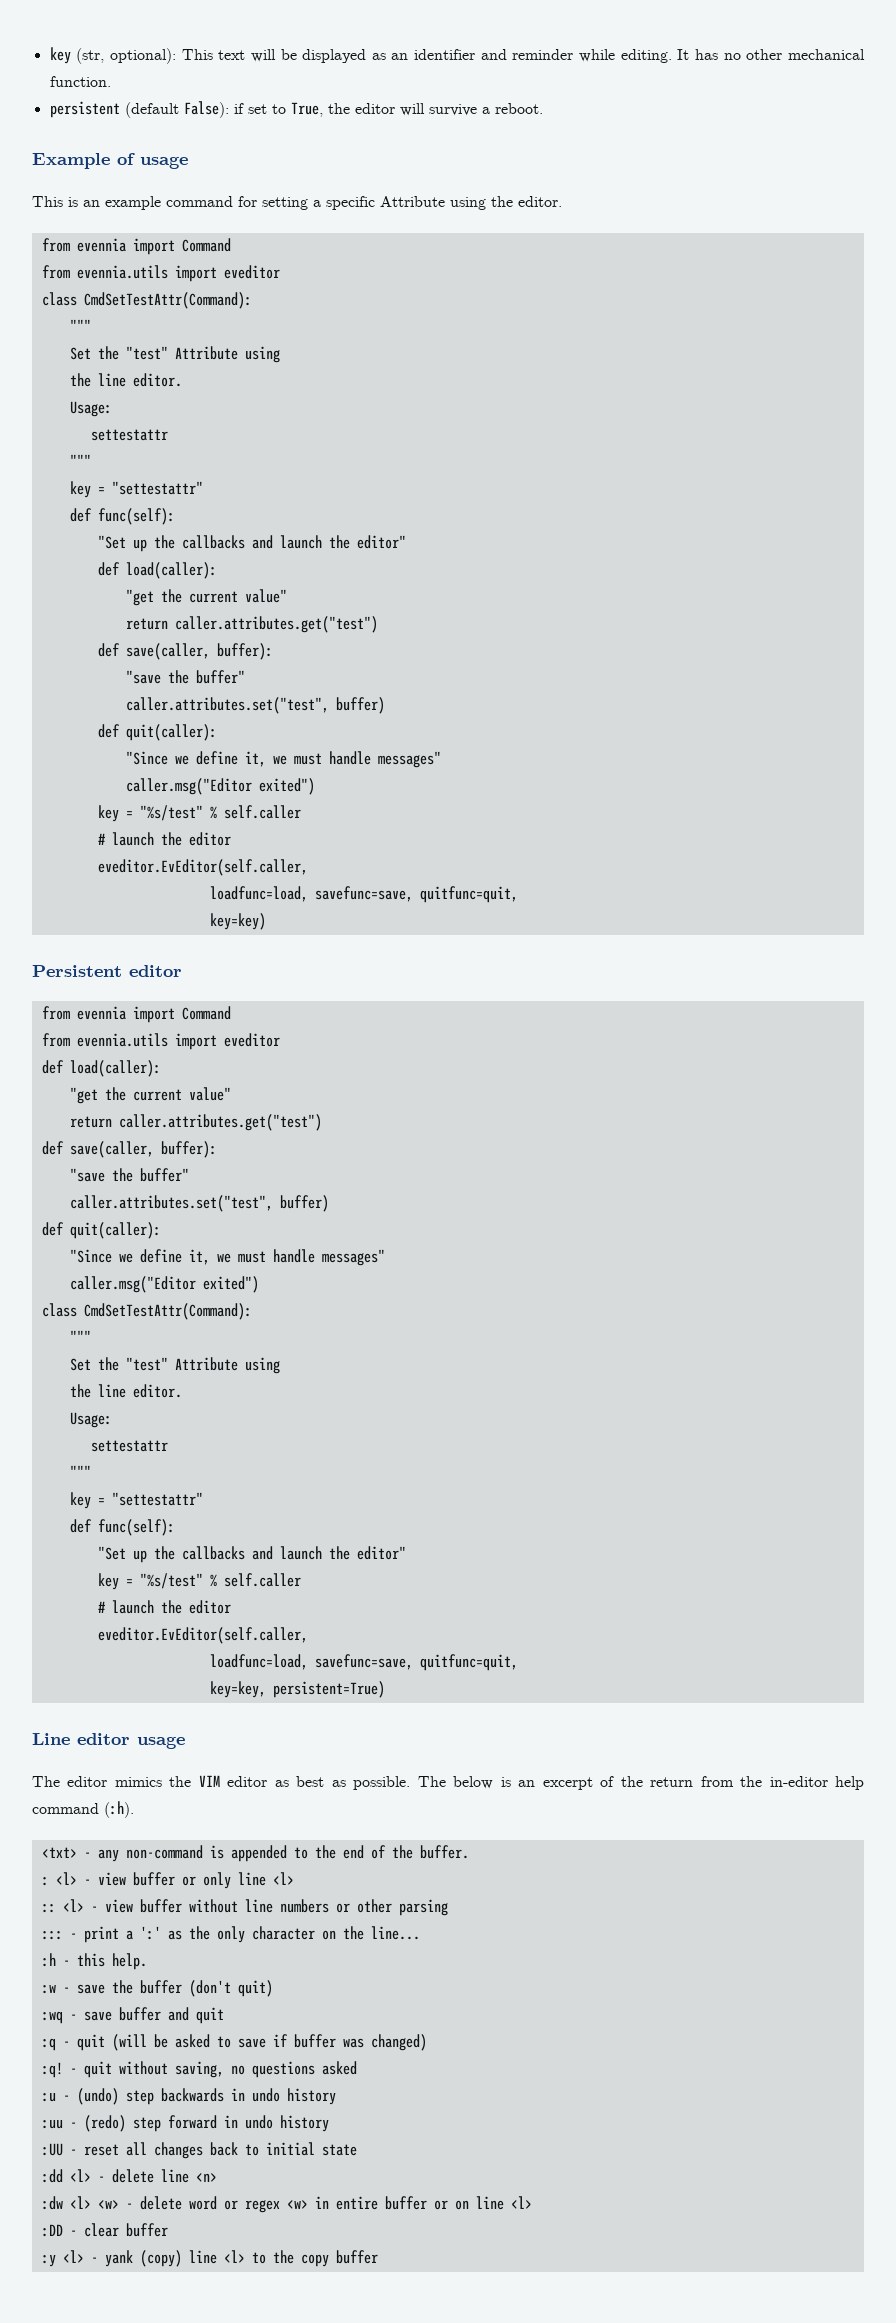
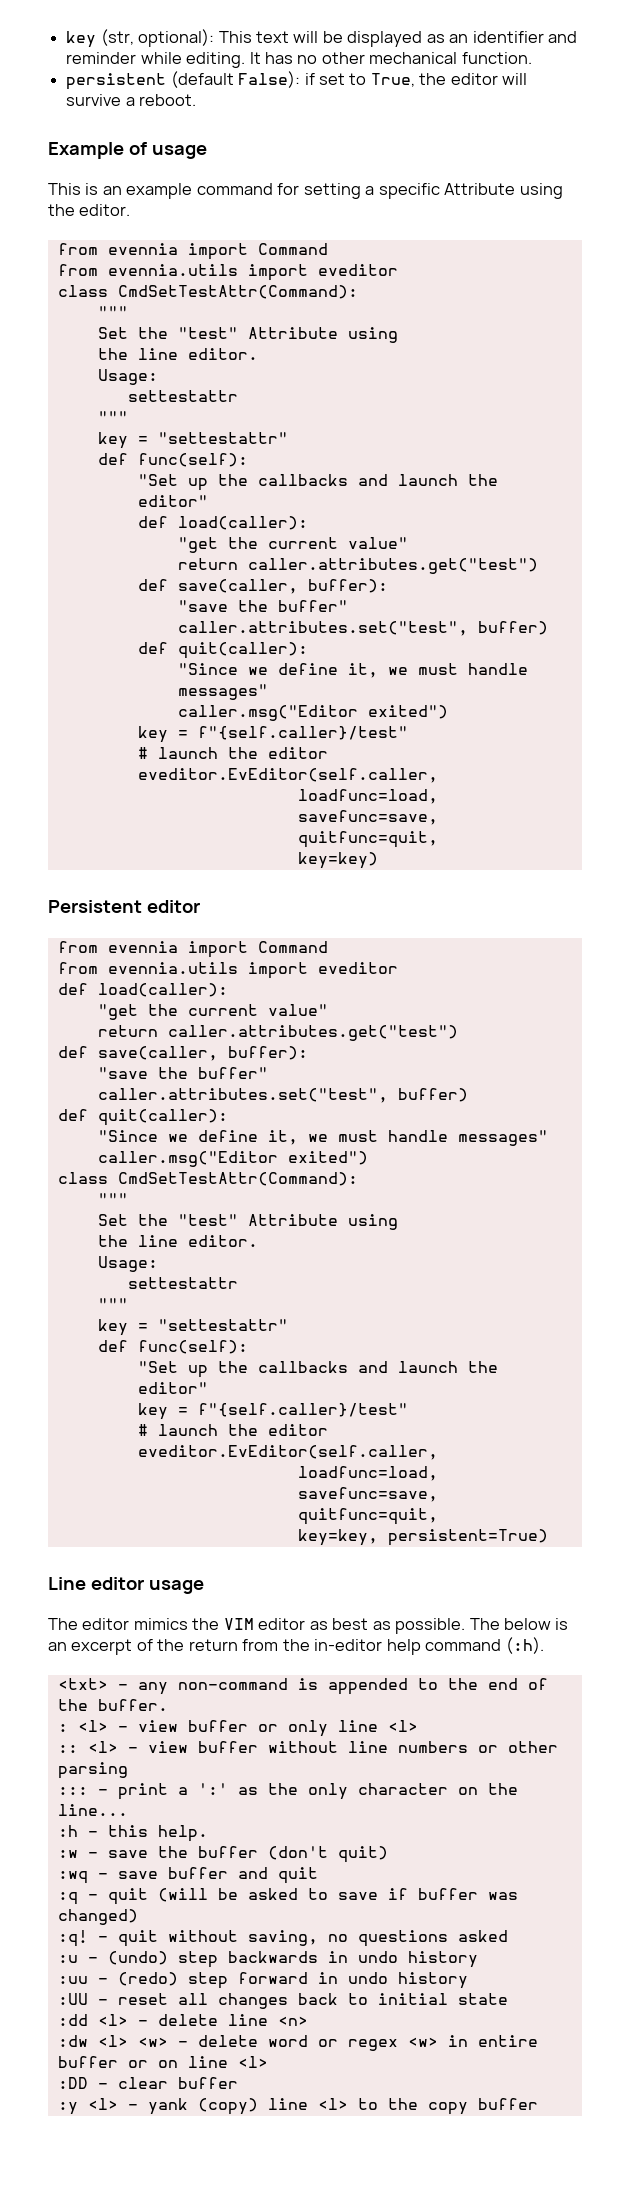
[139,805,301,821] "%s/test" % self.caller -> [197,726,408,740] f"{self.caller}/test"
[139,1573,301,1589] "%s/test" % self.caller -> [197,1403,408,1417] f"{self.caller}/test"

